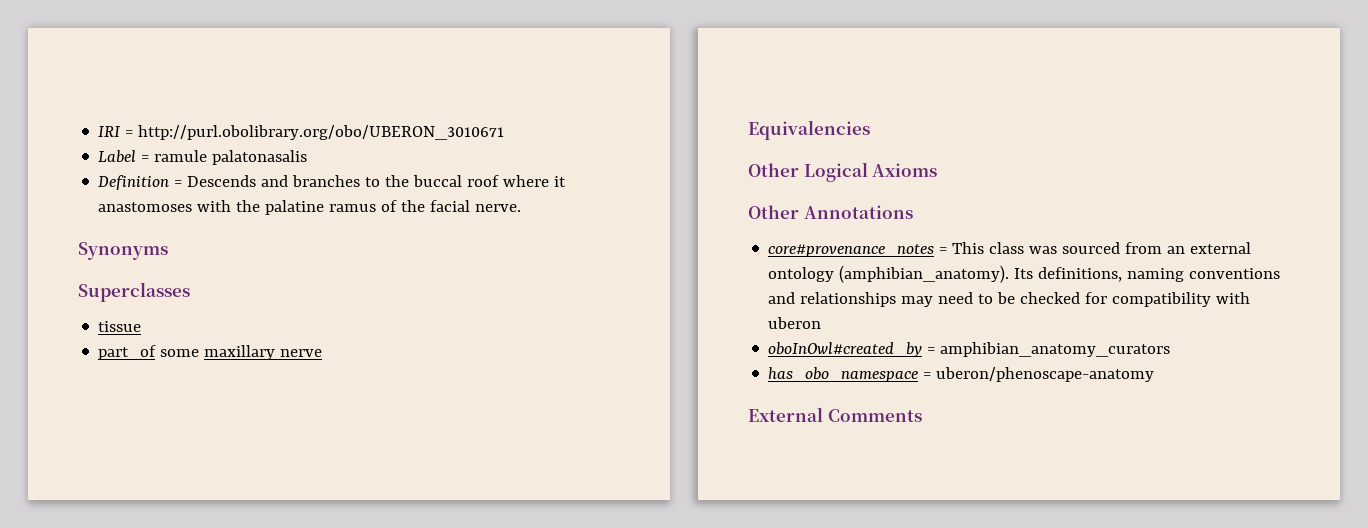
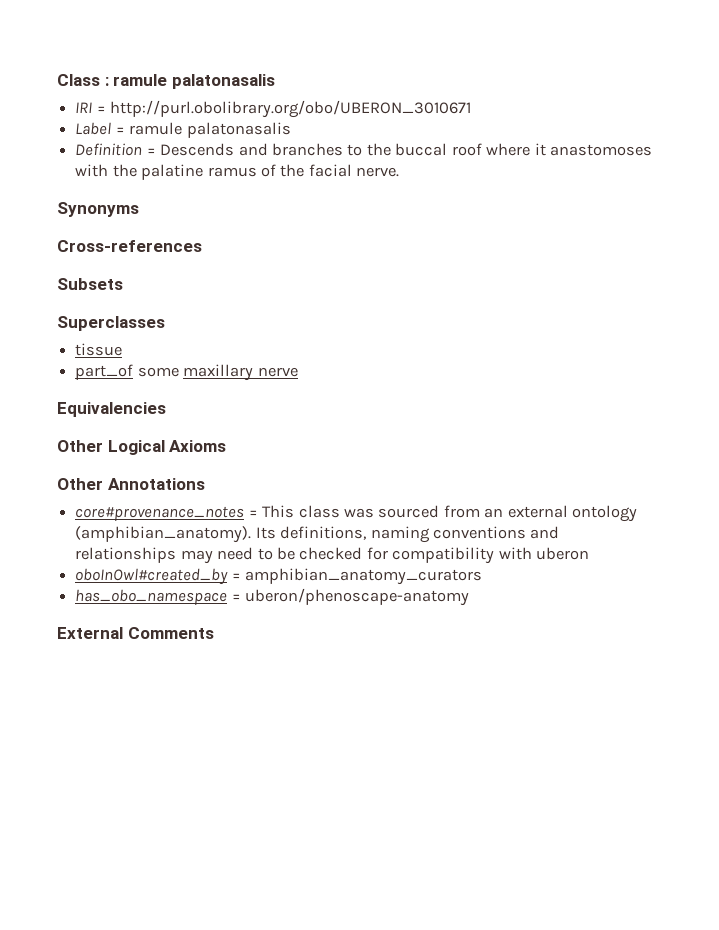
(98, 131) none -> [57,74,275,89] Class : ramule palatonasalis //
(168, 251) none -> [57,240,202,252] [57,278,123,290] // Cross-references // Subsets

